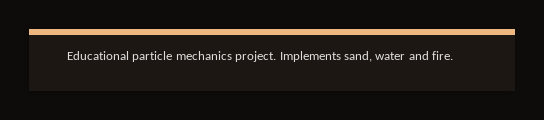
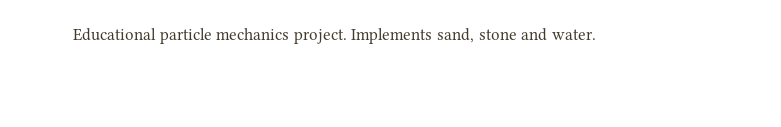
[375,51,453,60] water and fire. -> [478,28,596,41] stone and water.

